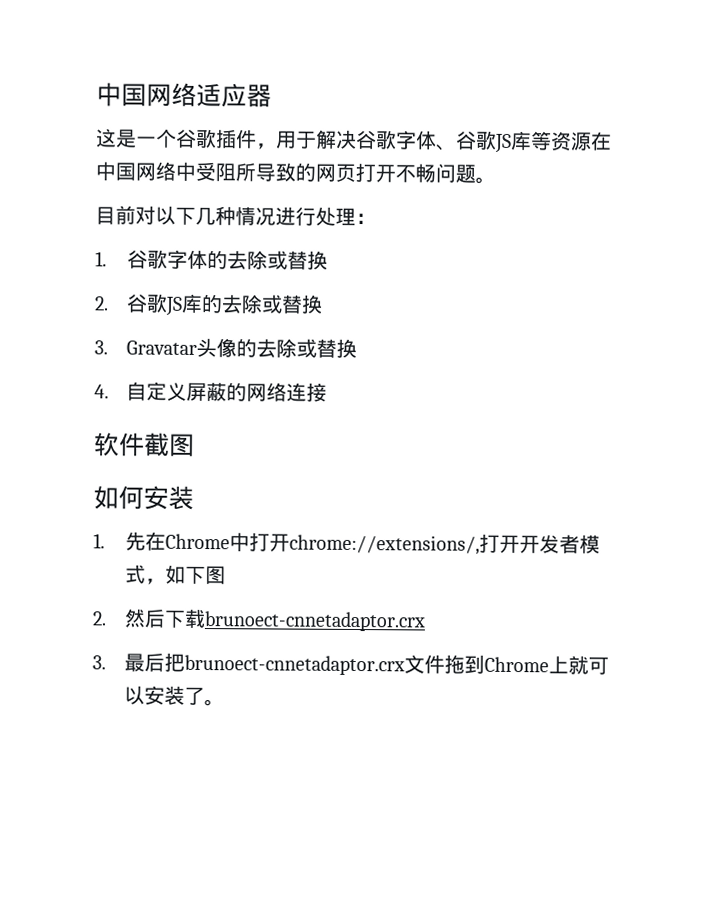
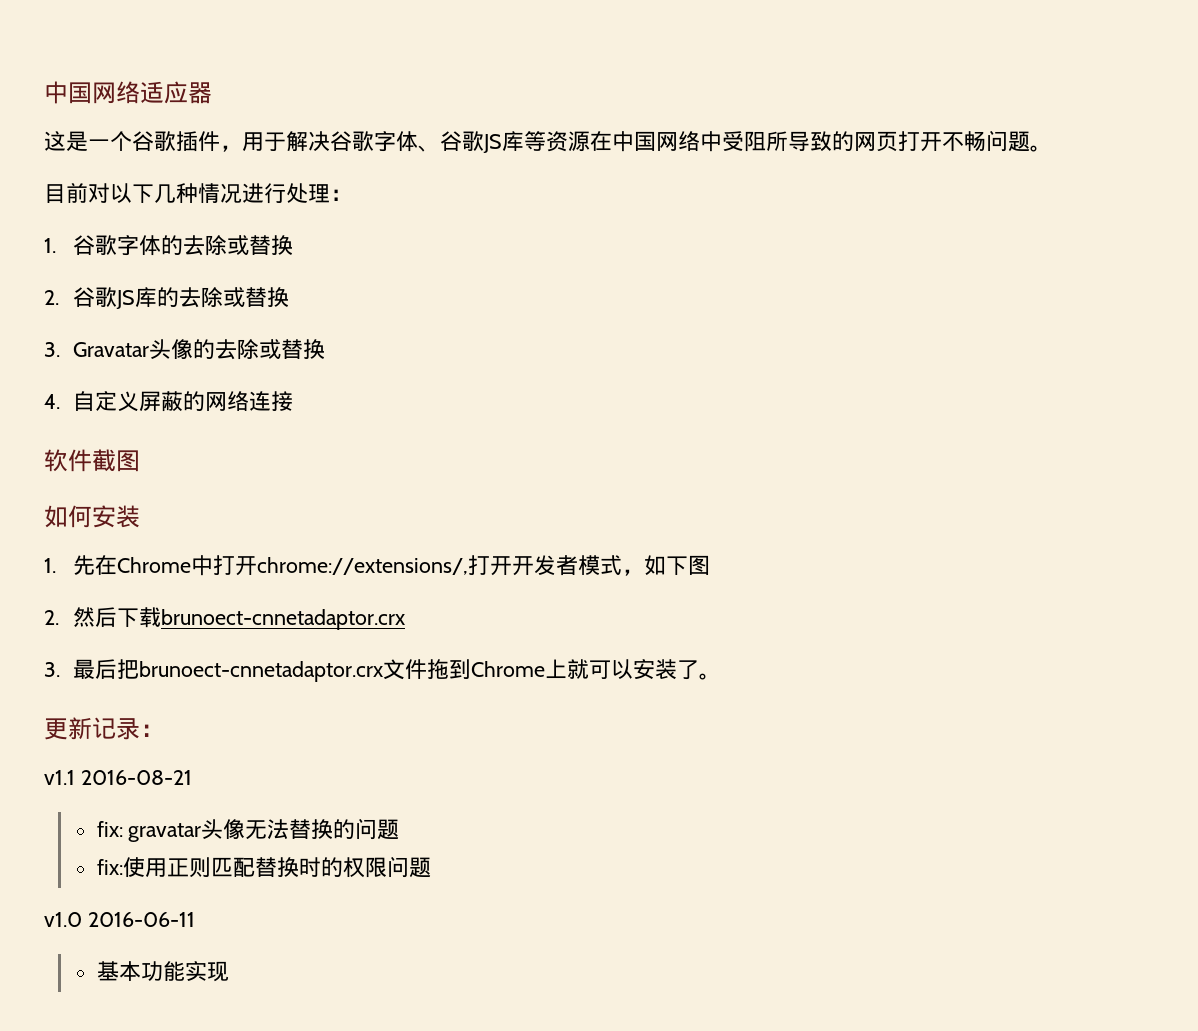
(225, 703) none -> [44,717,164,740] [44,770,192,785] [96,818,400,842] [96,856,431,878] [44,912,195,927] [96,961,229,982] // 更新记录： // v1.1 2016-08-21 // fix: gravatar头像无法替换的问题 // fix:使用正则匹配替换时的权限问题 // v1.0 2016-06-11 // 基本功能实现

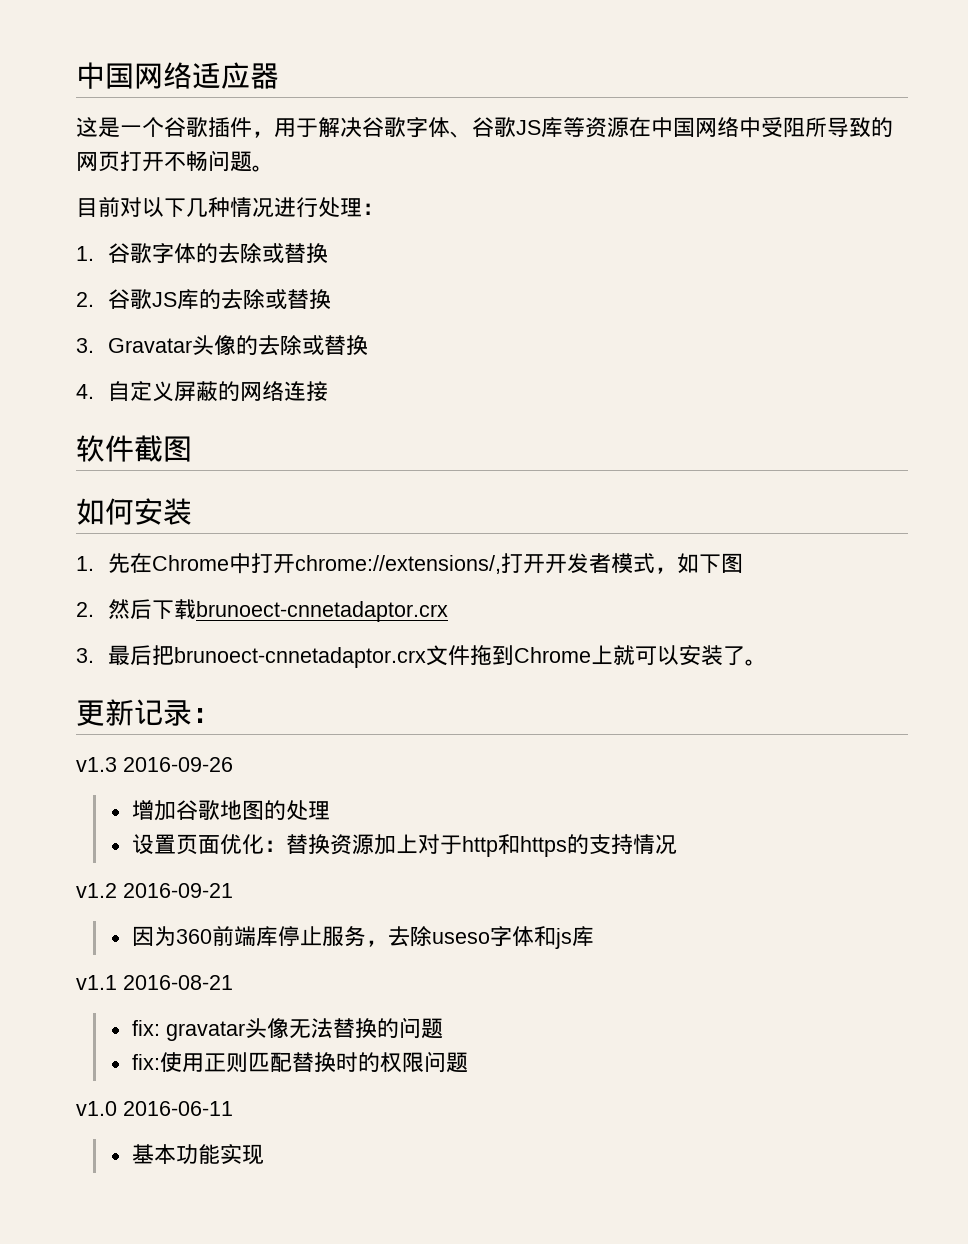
(164, 730) none -> [76,757,233,772] [131,800,330,821] [131,834,677,857] [76,883,233,898] [131,925,594,949] // v1.3 2016-09-26 // 增加谷歌地图的处理 // 设置页面优化：替换资源加上对于http和https的支持情况 // v1.2 2016-09-21 // 因为360前端库停止服务，去除useso字体和js库

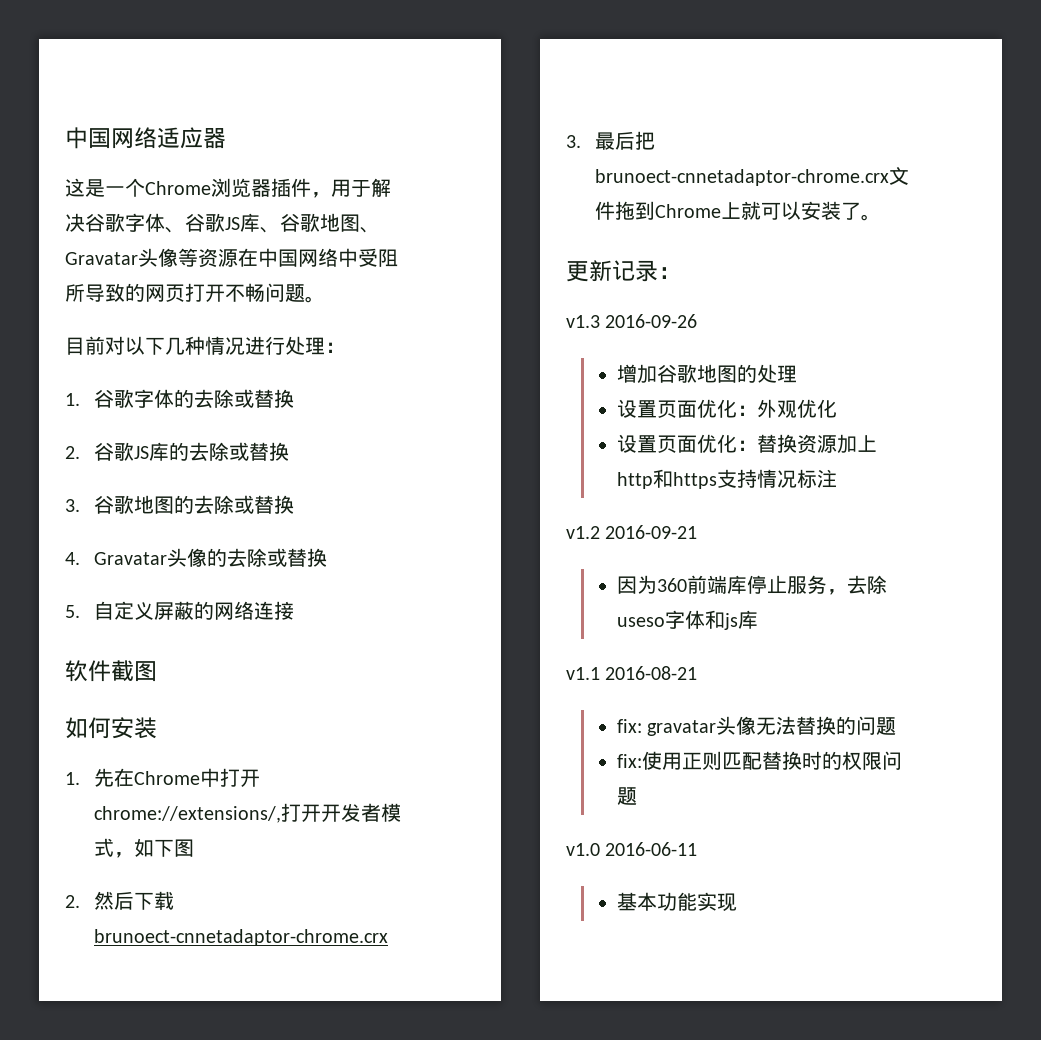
[164,117,208,137] 谷歌 -> [145,178,271,197] Chrome浏览器
(563, 127) none -> [260,213,380,233] [65,248,178,267] 、谷歌地图、Gravatar头像
(94, 345) none -> [93,495,294,514] [65,552,80,565] 谷歌地图的去除或替换 // 4.
[76,384,94,399] 4. -> [65,605,80,618] 5.
[195,601,448,622] brunoect-cnnetadaptor.crx -> [93,929,388,946] brunoect-cnnetadaptor-chrome.crx
[173,647,426,668] brunoect-cnnetadaptor.crx -> [594,169,889,186] brunoect-cnnetadaptor-chrome.crx
(330, 810) none -> [616,399,837,418] // 设置页面优化：外观优化
[417,834,462,854] 对于 -> (877, 443) none
[566,834,589,854] 的 -> (717, 480) none
(677, 844) none -> [796,469,837,488] 标注

